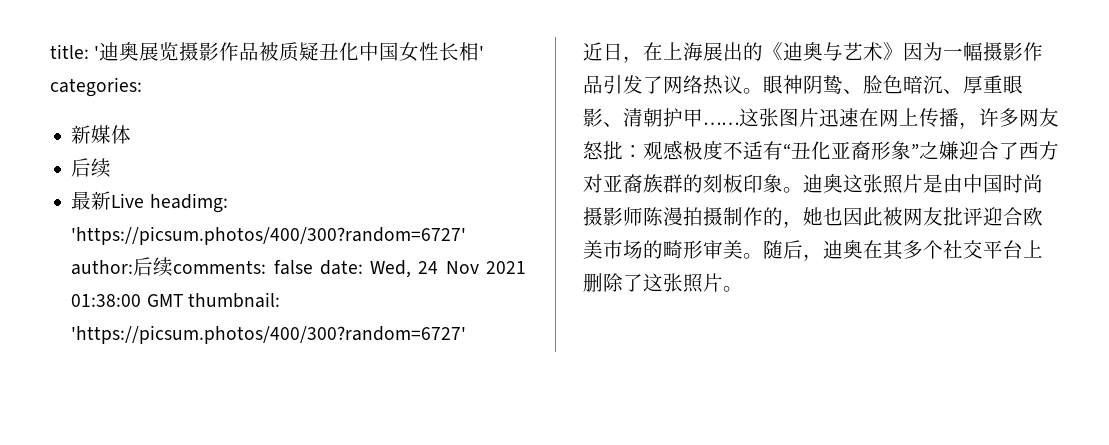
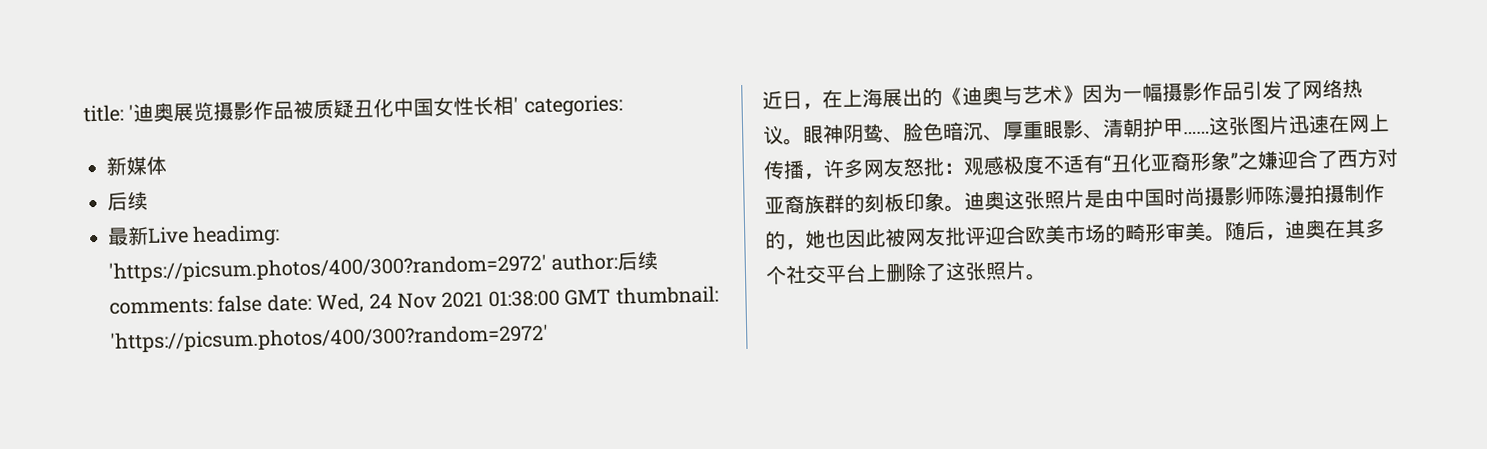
[71,226,467,245] 'https://picsum.photos/400/300?random=6727' -> [108,253,547,284] 'https://picsum.photos/400/300?random=2972'
[71,325,467,344] 'https://picsum.photos/400/300?random=6727' -> [110,323,549,354] 'https://picsum.photos/400/300?random=2972'

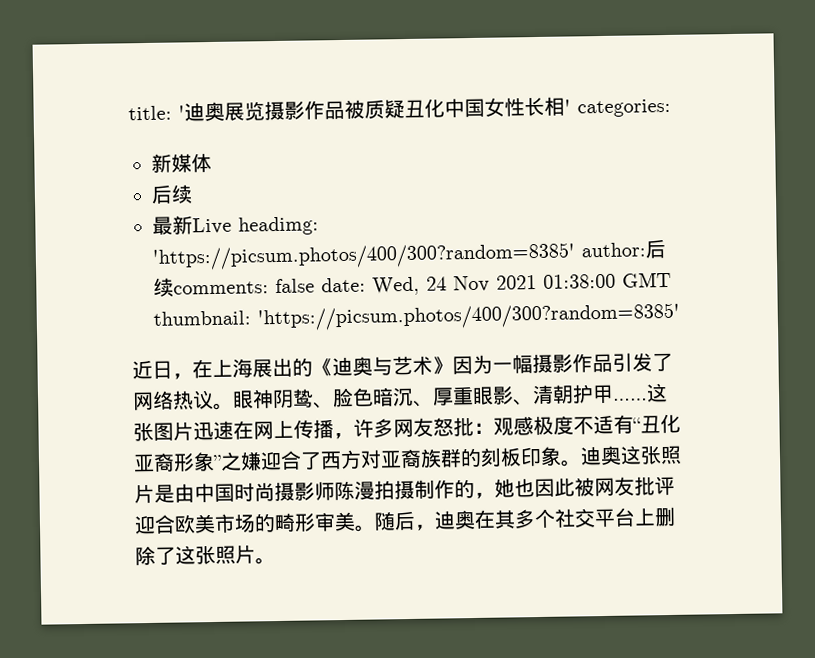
[108,253,547,284] 'https://picsum.photos/400/300?random=2972' -> [152,242,576,271] 'https://picsum.photos/400/300?random=8385'
[110,323,549,354] 'https://picsum.photos/400/300?random=2972' -> [257,302,680,332] 'https://picsum.photos/400/300?random=8385'

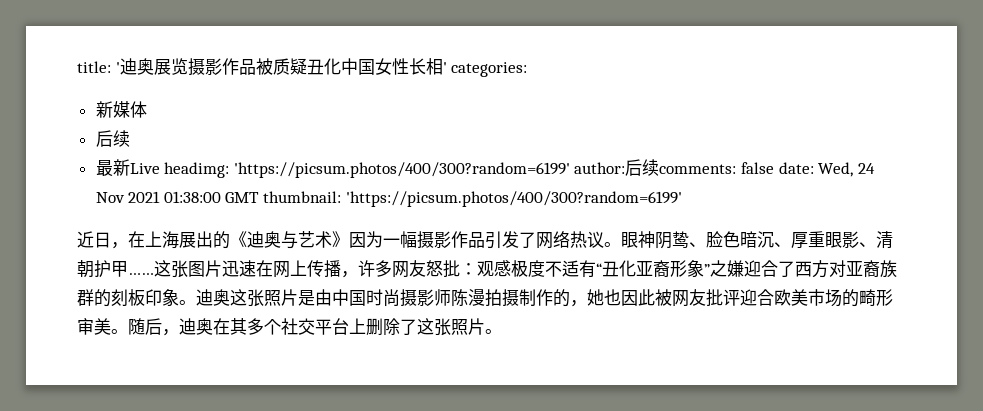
[152,242,576,271] 'https://picsum.photos/400/300?random=8385' -> [233,162,570,178] 'https://picsum.photos/400/300?random=6199'
[257,302,680,332] 'https://picsum.photos/400/300?random=8385' -> [345,191,682,207] 'https://picsum.photos/400/300?random=6199'

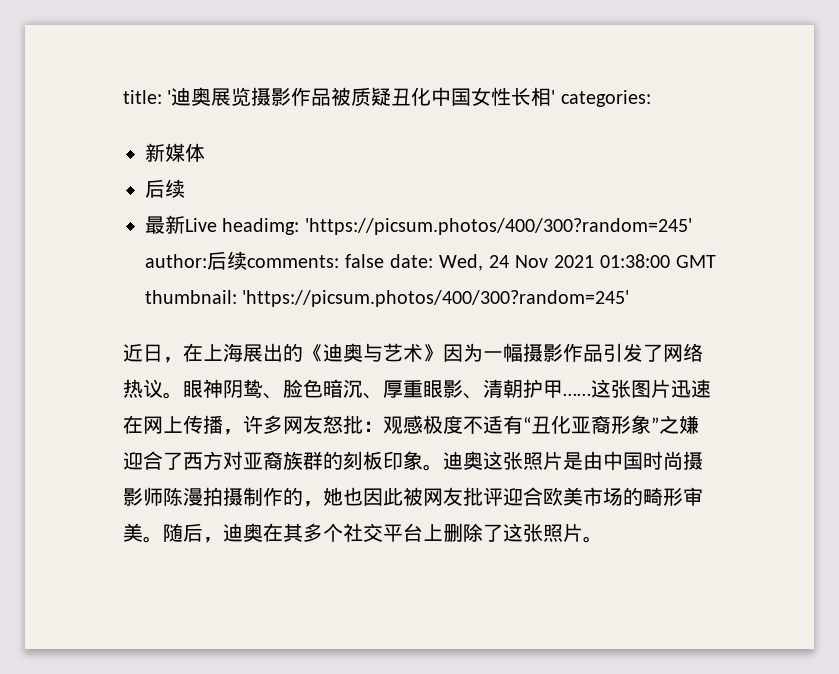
[233,162,570,178] 'https://picsum.photos/400/300?random=6199' -> [304,218,692,235] 'https://picsum.photos/400/300?random=245'
[345,191,682,207] 'https://picsum.photos/400/300?random=6199' -> [242,290,630,307] 'https://picsum.photos/400/300?random=245'

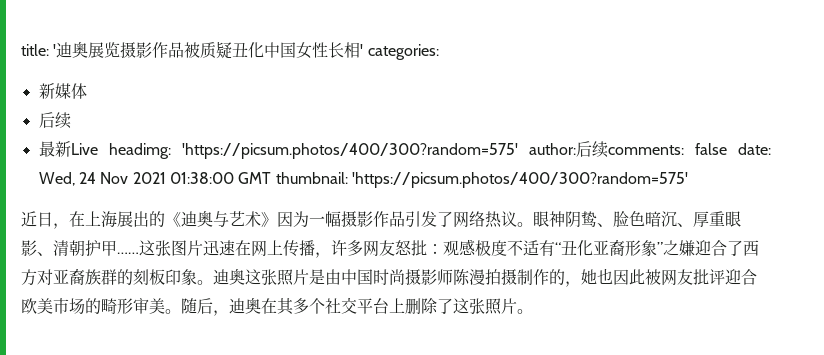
[304,218,692,235] 'https://picsum.photos/400/300?random=245' -> [181,143,518,159] 'https://picsum.photos/400/300?random=575'
[242,290,630,307] 'https://picsum.photos/400/300?random=245' -> [351,172,688,188] 'https://picsum.photos/400/300?random=575'

